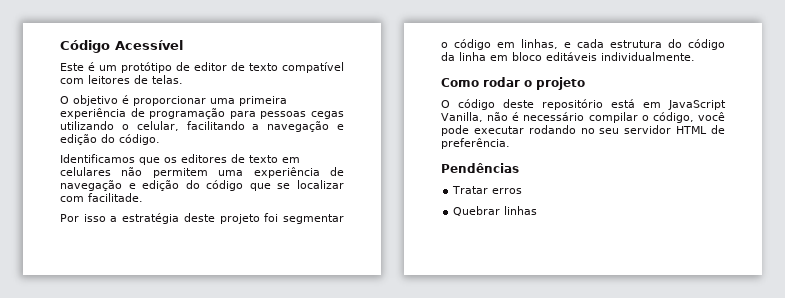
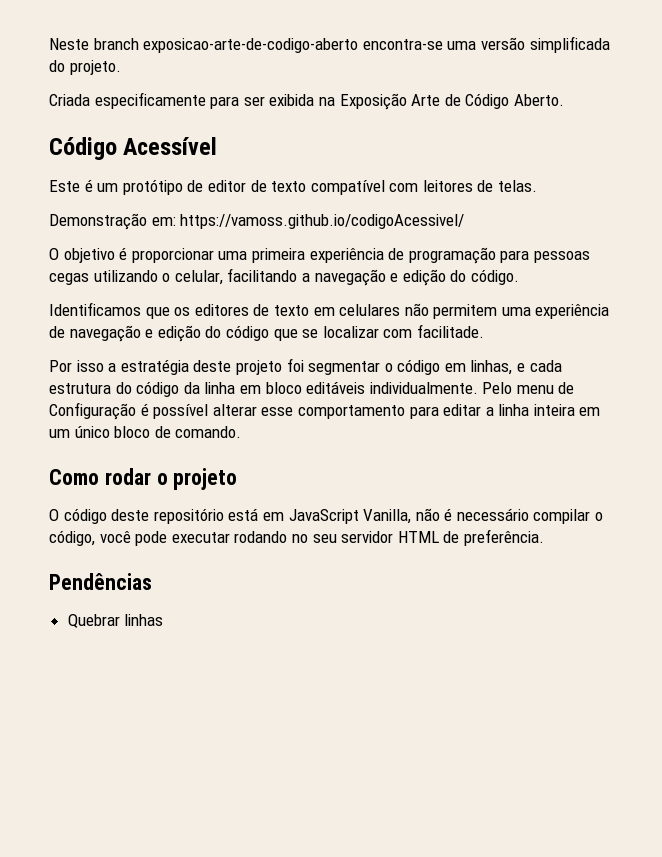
(60, 46) none -> [49,36,610,53] [49,60,121,75] [49,92,564,110] Neste branch exposicao-arte-de-codigo-aberto encontra-se uma versão simplificada do projeto. // Criada especificamente para ser exibida na Exposição Arte de Código Aberto. //
(183, 79) none -> [49,213,465,230] // Demonstração em: https://vamoss.github.io/codigoAcessivel/
(695, 56) none -> [482,382,575,394] [49,402,601,420] [49,426,242,438] Pelo menu de Configuração é possível alterar esse comportamento para editar a linha inteira em um único bloco de comando.
[452,186,523,194] // Tratar erros -> (152, 581) none

